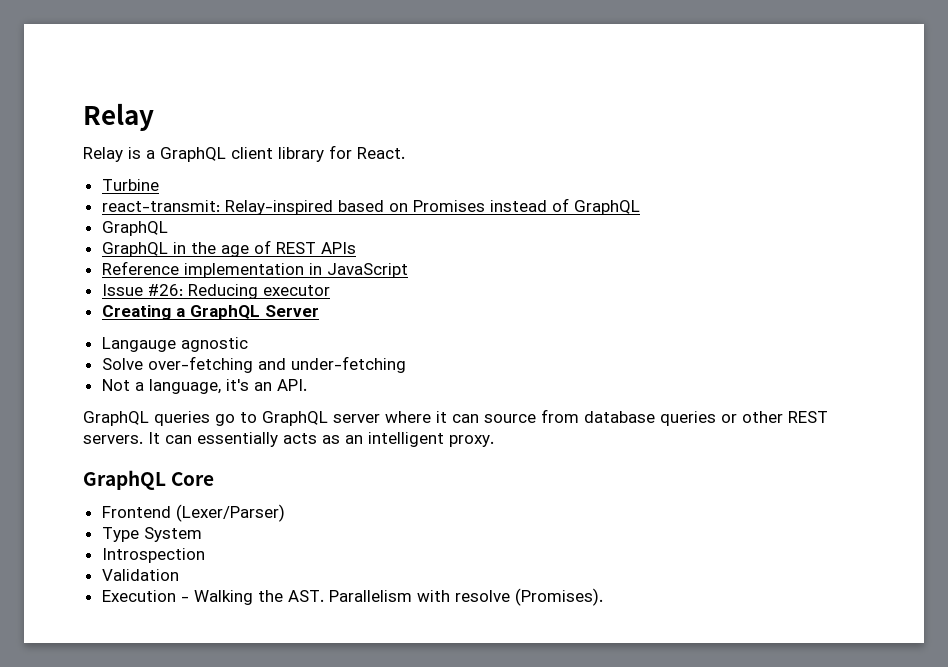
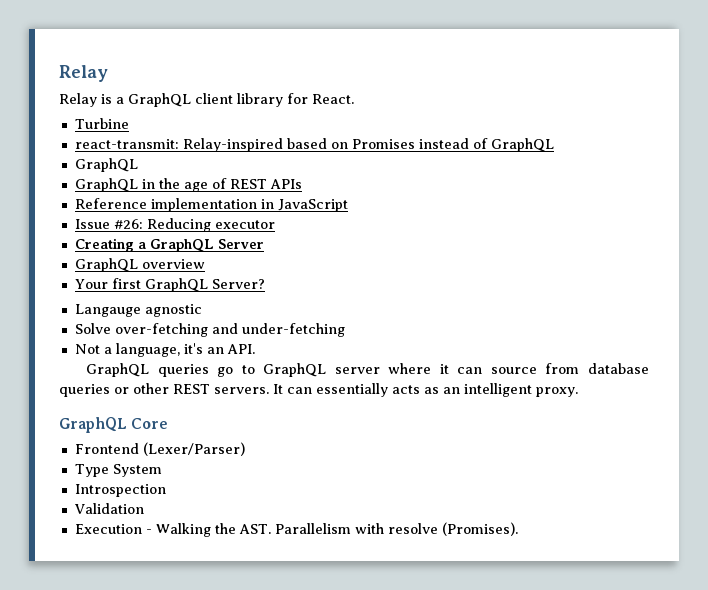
(319, 311) none -> [74,258,205,272] [74,278,265,292] // GraphQL overview // Your first GraphQL Server?

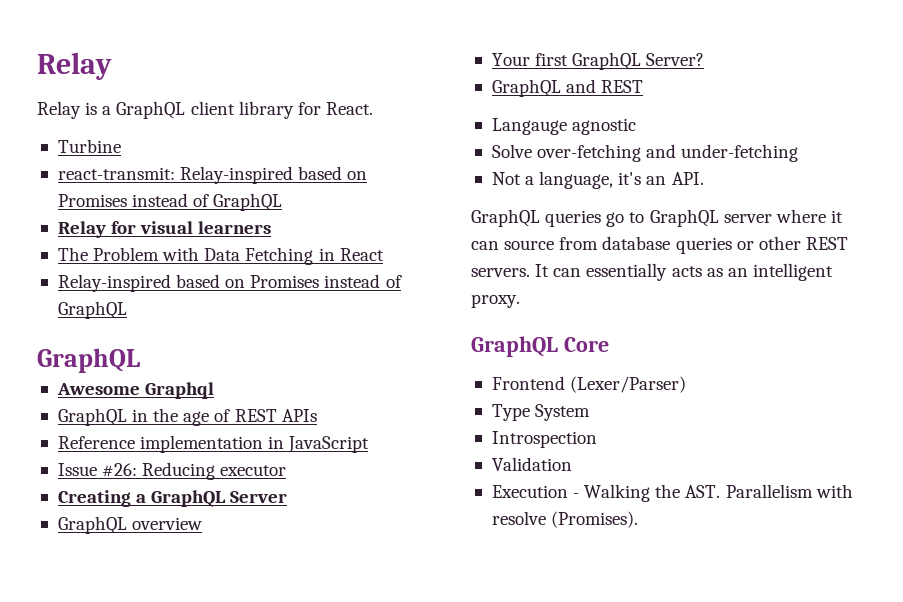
[74,158,138,172] [74,178,138,192] GraphQL // GraphQL -> [57,221,272,238] [57,247,384,265] [57,274,402,292] [57,301,127,319] [37,348,140,373] [56,382,215,399] [57,408,127,426] Relay for visual learners // The Problem with Data Fetching in React // Relay-inspired based on Promises instead of GraphQL // GraphQL // Awesome Graphql // GraphQL
(265, 284) none -> [491,79,644,97] // GraphQL and REST

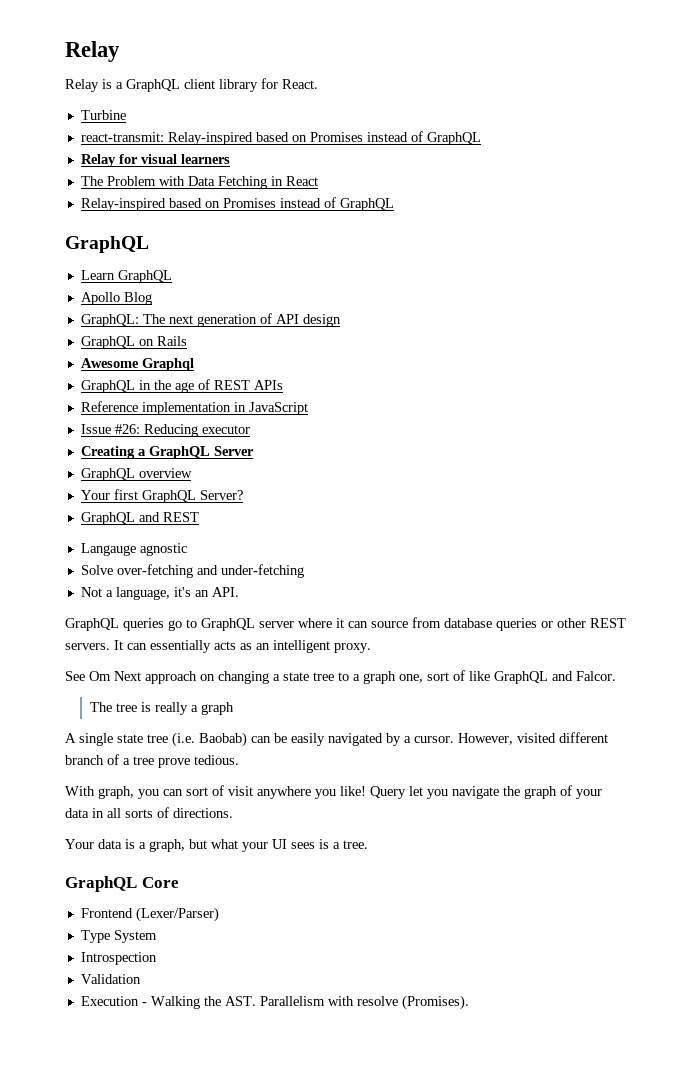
(140, 360) none -> [80,270,172,283] [80,292,152,305] [80,313,341,327] [80,336,187,349] // Learn GraphQL // Apollo Blog // GraphQL: The next generation of API design // GraphQL on Rails
(520, 301) none -> [65,670,616,684] [90,702,235,715] [65,732,608,747] [65,754,239,768] [65,785,602,799] [65,807,233,818] [65,839,368,852] // See Om Next approach on changing a state tree to a graph one, sort of like GraphQL and Falcor. // The tree is really a graph // A single state tree (i.e. Baobab) can be easily navigated by a cursor. However, visited different branch of a tree prove tedious. // With graph, you can sort of visit anywhere you like! Query let you navigate the graph of your data in all sorts of directions. // Your data is a graph, but what your UI sees is a tree.

